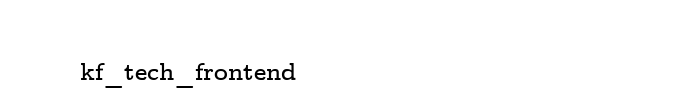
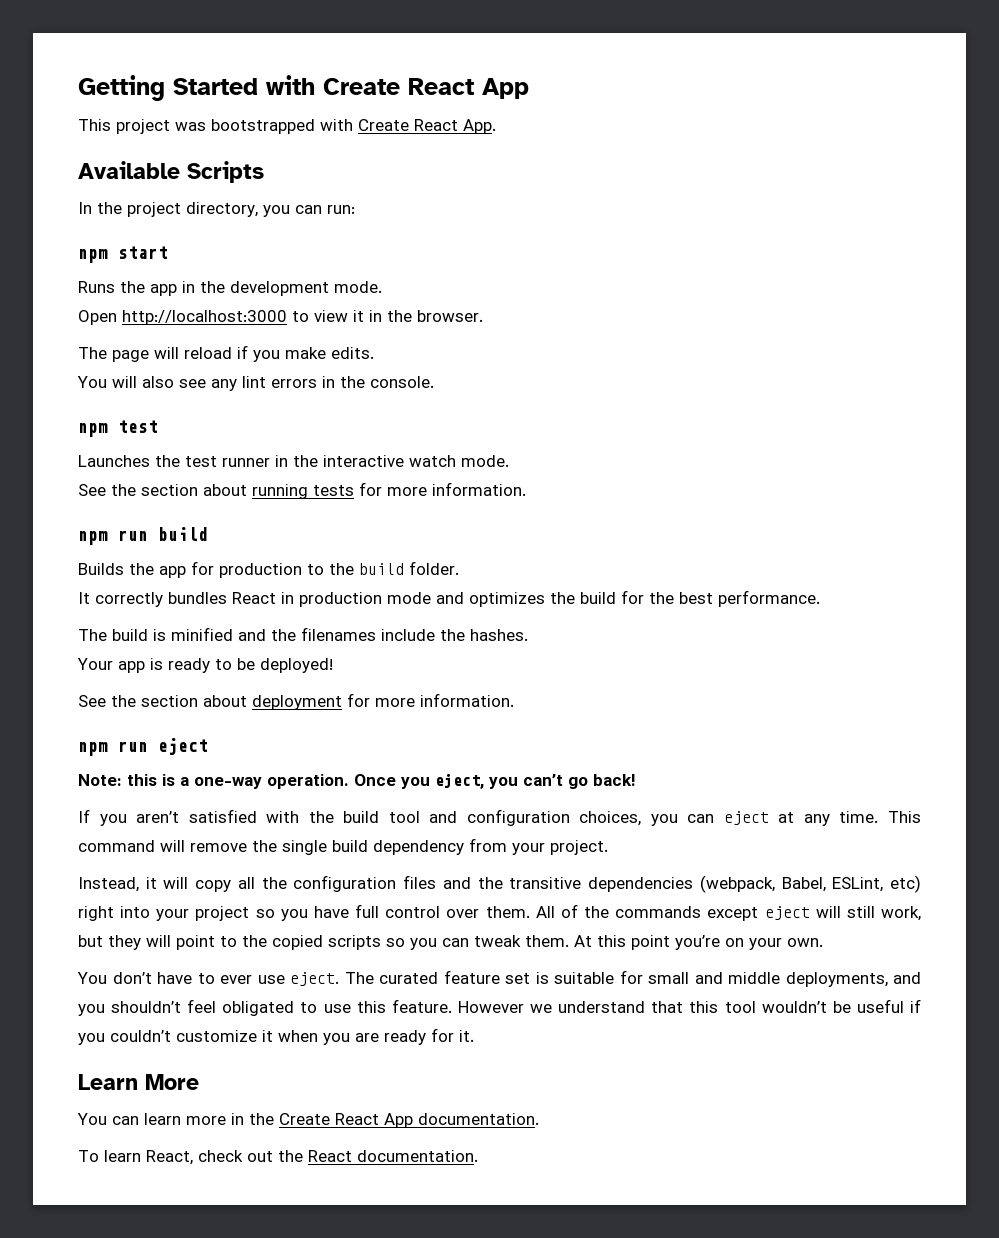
[80,63,296,88] kf_tech_frontend -> [78,75,529,101] [78,119,496,134] [78,161,264,183] [78,202,355,217] [78,246,168,263] [78,281,382,296] [78,310,483,325] [78,345,374,362] [77,376,434,391] [78,420,158,437] [78,455,509,467] [78,482,526,499] [78,527,208,545] [78,561,459,578] [78,590,820,607] [78,627,528,641] [77,658,333,673] [78,693,514,710] [78,738,208,756] [78,773,635,789] [78,809,921,826] [78,838,608,855] [78,875,922,893] [78,904,921,921] [78,935,823,950] [77,970,921,987] [78,999,922,1016] [78,1028,474,1045] [78,1074,199,1090] [77,1113,539,1128] [78,1150,478,1165] Getting Started with Create React App // This project was bootstrapped with Create React App. // Available Scripts // In the project directory, you can run: // npm start // Runs the app in the development mode. // Open http://localhost:3000 to view it in the browser. // The page will reload if you make edits. // You will also see any lint errors in the console. // npm test // Launches the test runner in the interactive watch mode. // See the section about running tests for more information. // npm run build // Builds the app for production to the build folder. // It correctly bundles React in production mode and optimizes the build for the best performance. // The build is minified and the filenames include the hashes. // Your app is ready to be deployed! // See the section about deployment for more information. // npm run eject // Note: this is a one-way operation. Once you eject, you can’t go back! // If you aren’t satisfied with the build tool and configuration choices, you can eject at any time. This command will remove the single build dependency from your project. // Instead, it will copy all the configuration files and the transitive dependencies (webpack, Babel, ESLint, etc) right into your project so you have full control over them. All of the commands except eject will still work, but they will point to the copied scripts so you can tweak them. At this point you’re on your own. // You don’t have to ever use eject. The curated feature set is suitable for small and middle deployments, and you shouldn’t feel obligated to use this feature. However we understand that this tool wouldn’t be useful if you couldn’t customize it when you are ready for it. // Learn More // You can learn more in the Create React App documentation. // To learn React, check out the React documentation.

